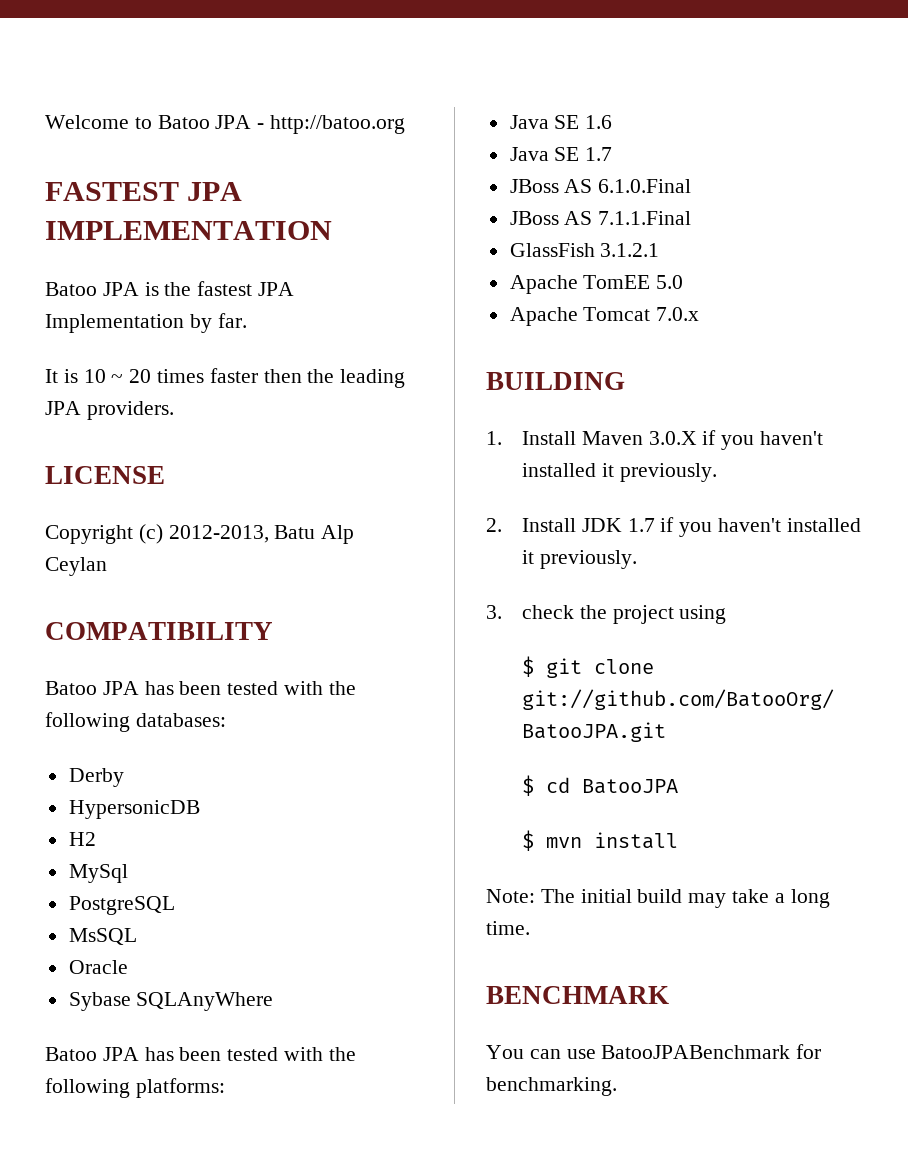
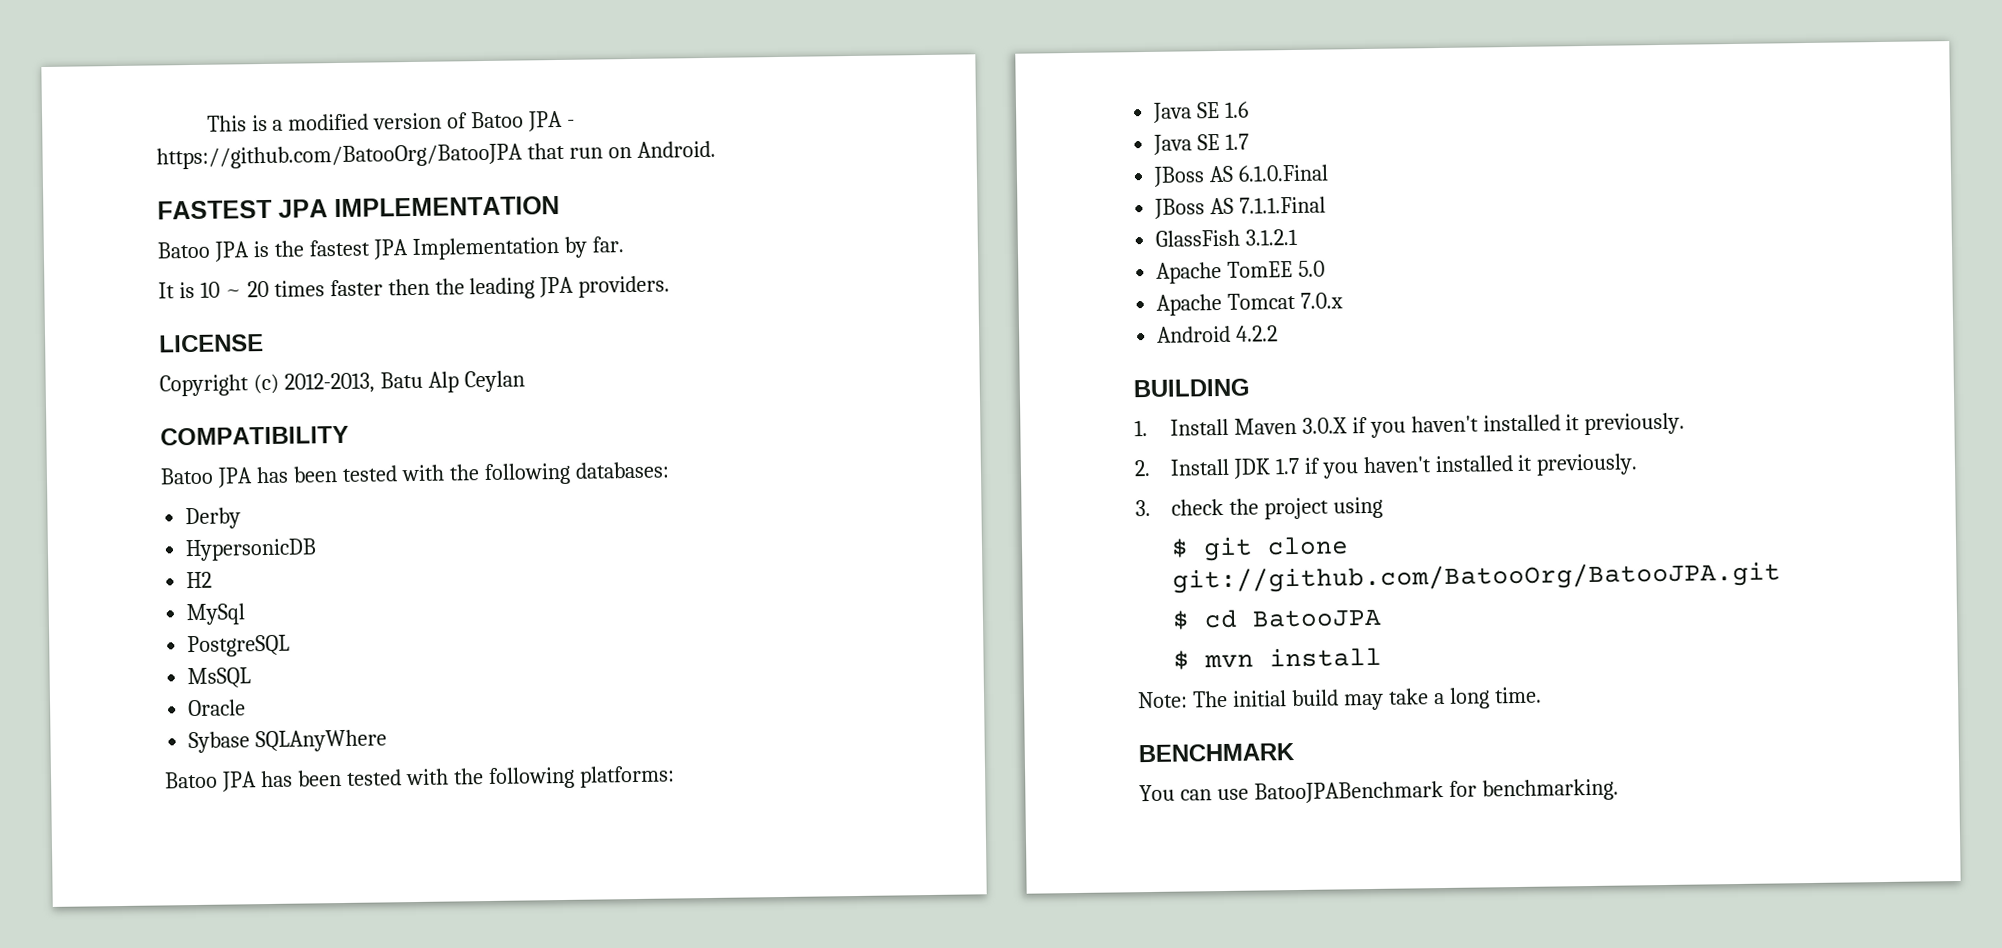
[45,115,406,134] Welcome to Batoo JPA - http://batoo.org -> [206,110,576,132] [156,140,716,170] This is a modified version of Batoo JPA - https://github.com/BatooOrg/BatooJPA that run on Android.
(700, 314) none -> [1157,325,1279,343] // Android 4.2.2

